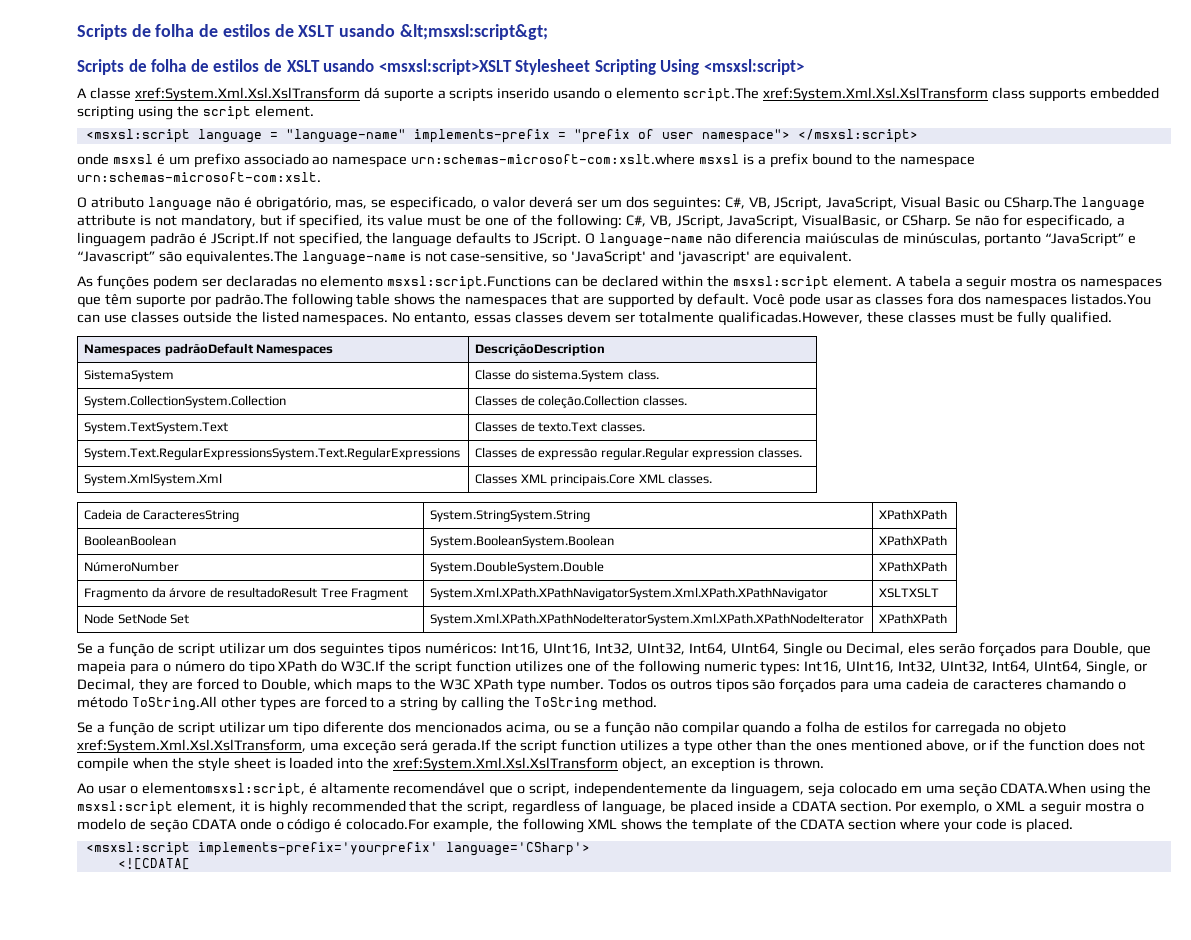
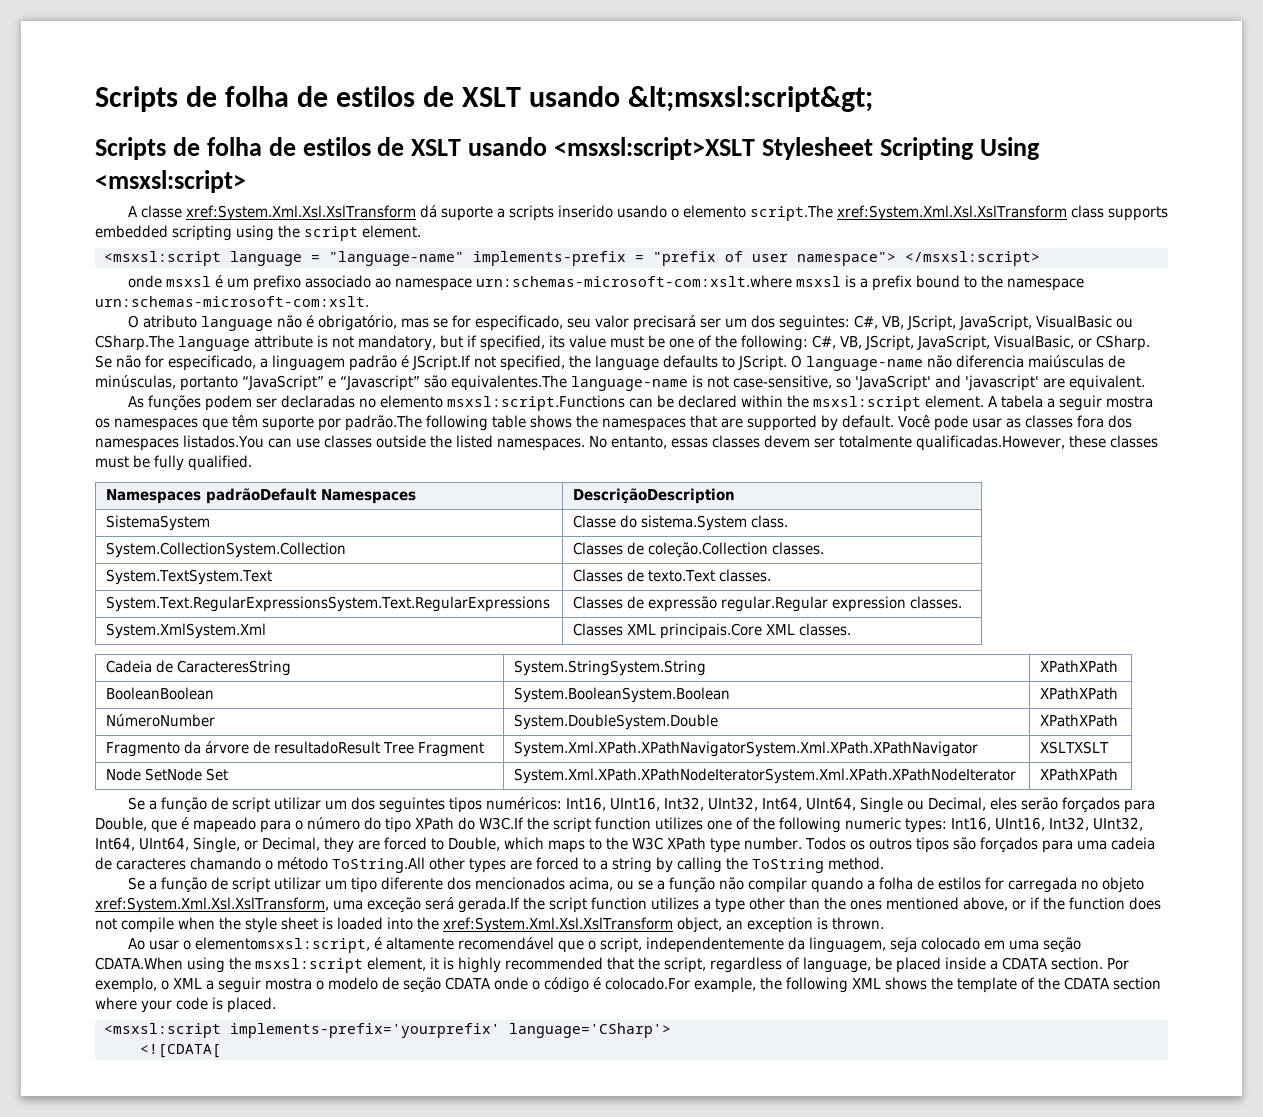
[335,196,574,211] mas, se especificado, o valor deverá -> [400,315,696,331] mas se for especificado, seu valor precisará
[901,196,981,208] Visual Basic -> [1035,315,1112,328] VisualBasic
[77,661,126,675] mapeia -> [181,817,256,833] é mapeado

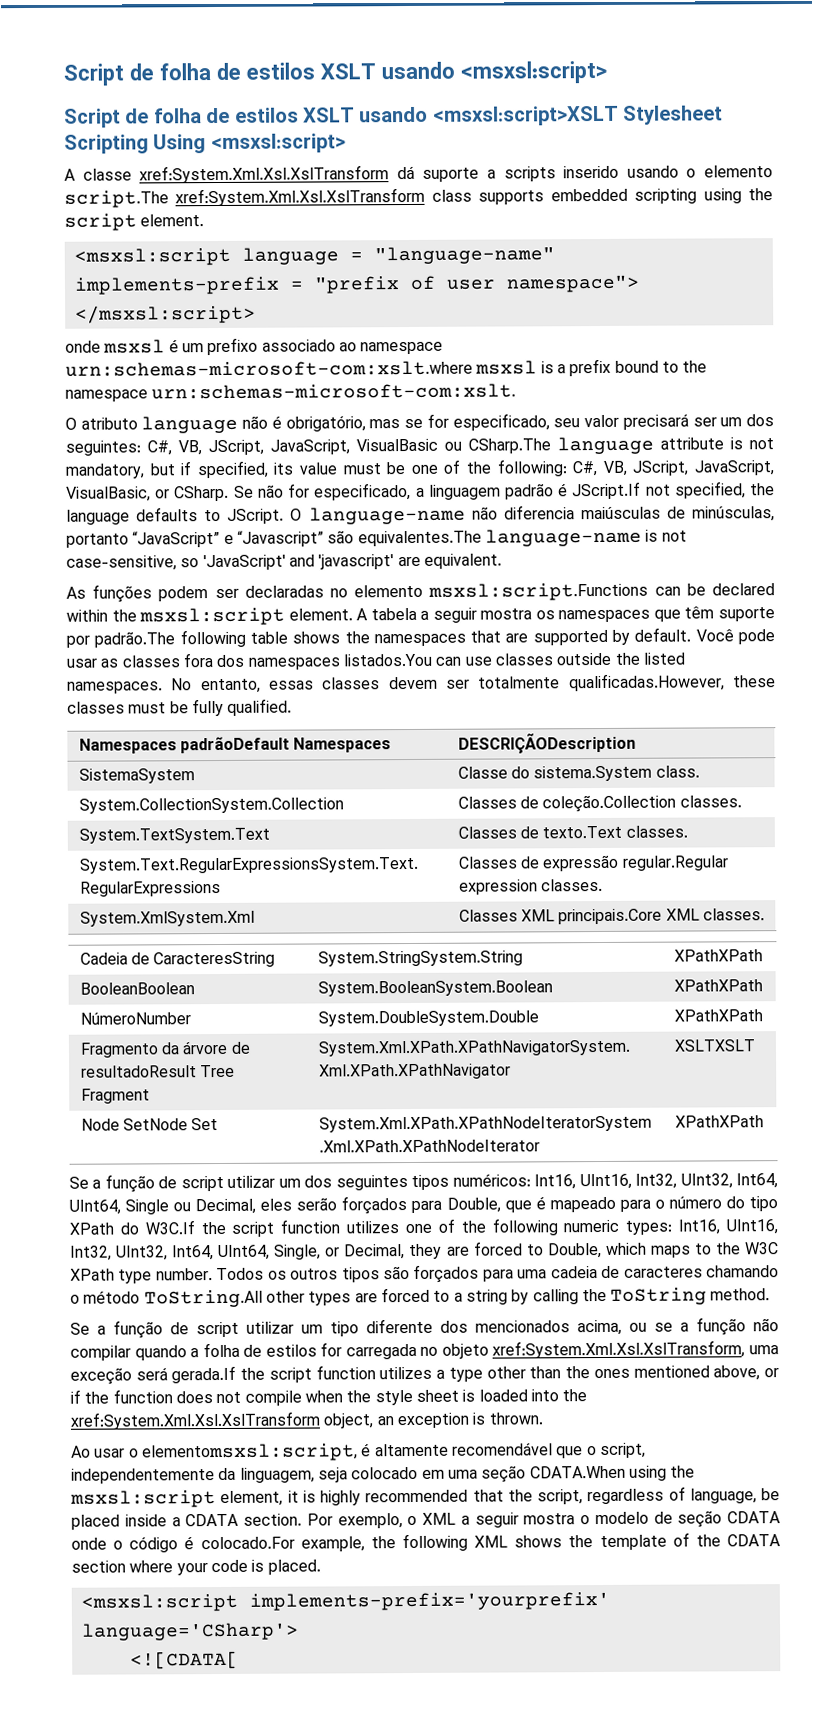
[95,86,873,112] [95,137,405,160] Scripts de folha de estilos de XSLT usando &lt;msxsl:script&gt; // Scripts de folha de estilos de -> [63,60,607,86] [64,107,299,128] Script de folha de estilos XSLT usando <msxsl:script> // Script de folha de estilos
[573,488,736,504] DescriçãoDescription -> [457,732,636,754] DESCRIÇÃODescription

